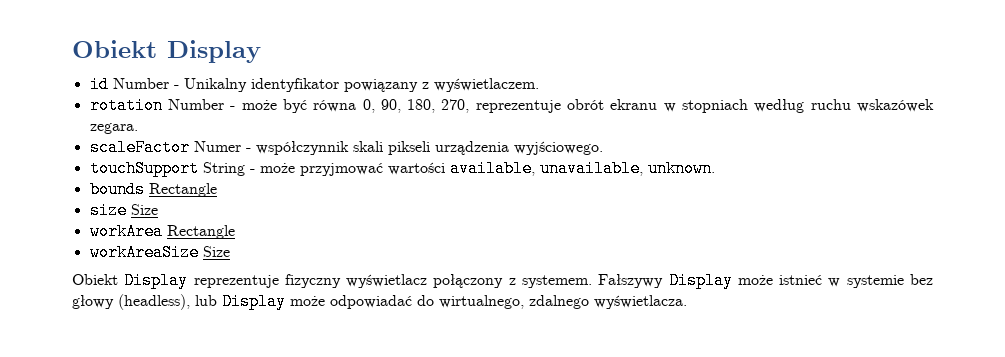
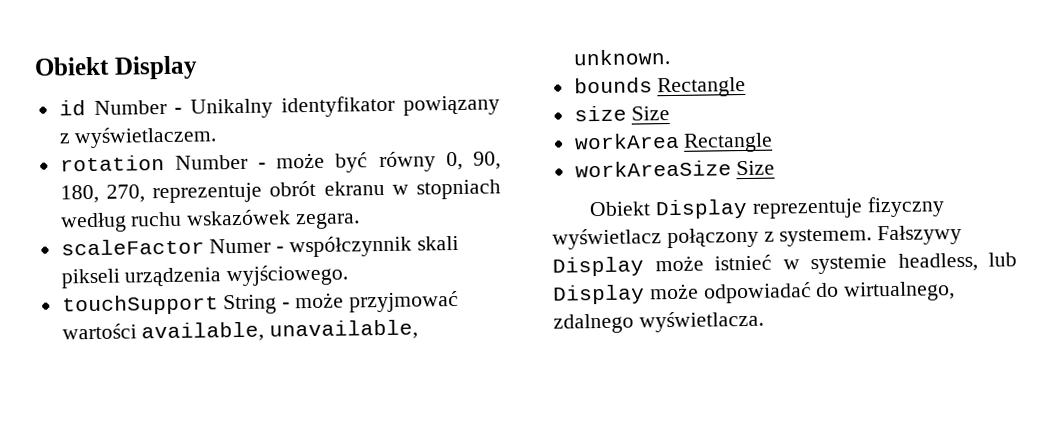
[313,100,357,112] równa -> [378,151,436,173] równy
[910,274,934,285] [72,294,190,310] bez głowy (headless), -> [897,252,978,272] headless,

